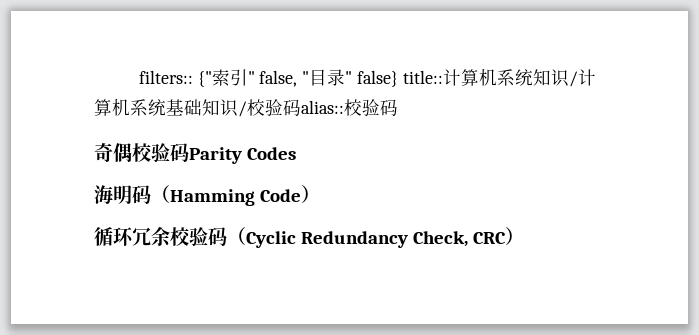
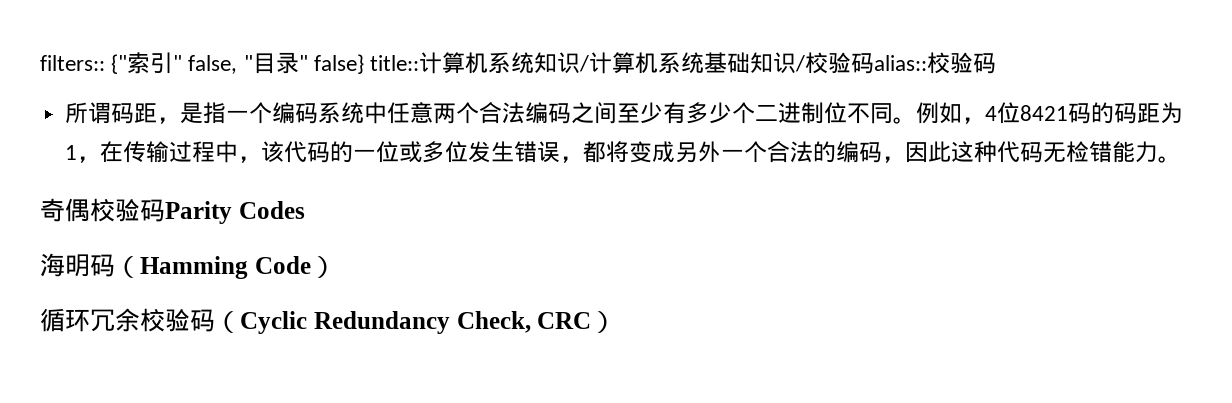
(398, 107) none -> [65,102,1184,124] [65,141,1182,163] // 所谓码距，是指一个编码系统中任意两个合法编码之间至少有多少个二进制位不同。例如，4位8421码的码距为1，在传输过程中，该代码的一位或多位发生错误，都将变成另外一个合法的编码，因此这种代码无检错能力。

